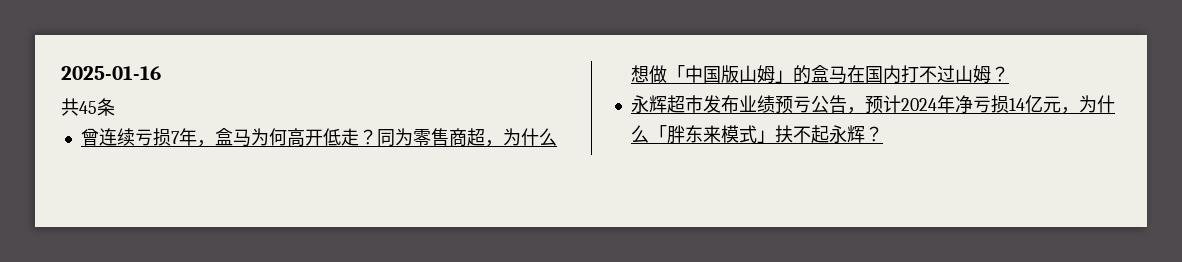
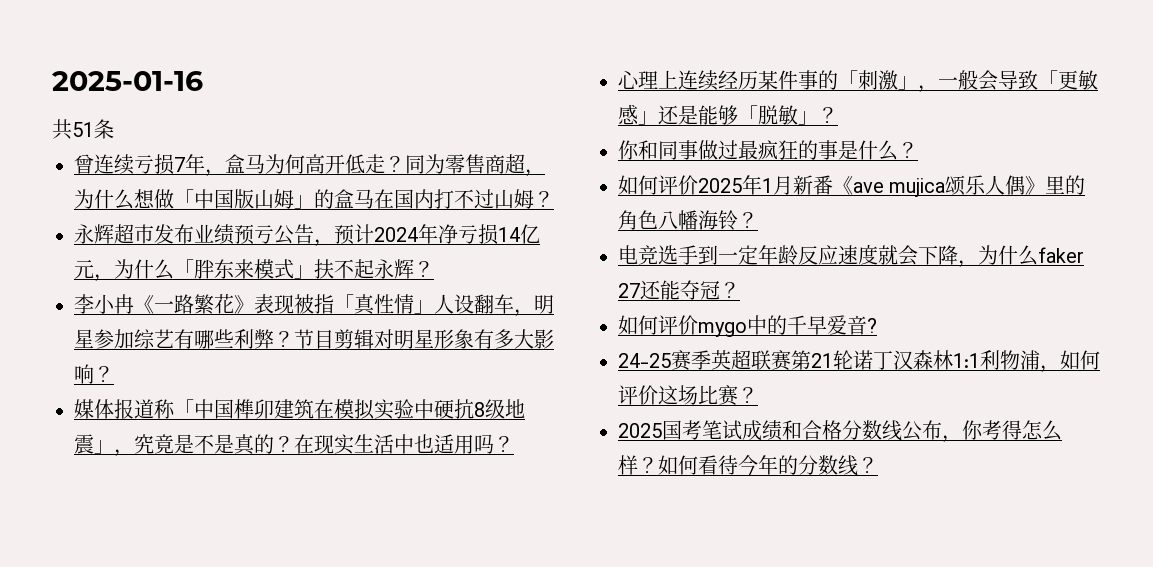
[79,101,97,114] 45 -> [72,122,94,137] 51
(883, 134) none -> [74,294,554,317] [74,329,554,349] [74,364,114,384] [74,399,525,420] [74,434,514,457] [618,70,1098,93] [618,104,838,125] [618,140,918,161] [618,175,1086,197] [618,210,758,231] [618,244,1084,268] [618,280,740,300] [618,315,877,337] [618,350,1100,373] [618,385,758,406] [618,420,1062,443] [618,455,878,476] // 李小冉《一路繁花》表现被指「真性情」人设翻车，明星参加综艺有哪些利弊？节目剪辑对明星形象有多大影响？ // 媒体报道称「中国榫卯建筑在模拟实验中硬抗8级地震」，究竟是不是真的？在现实生活中也适用吗？ // 心理上连续经历某件事的「刺激」，一般会导致「更敏感」还是能够「脱敏」？ // 你和同事做过最疯狂的事是什么？ // 如何评价2025年1月新番《ave mujica颂乐人偶》里的角色八幡海铃？ // 电竞选手到一定年龄反应速度就会下降，为什么faker 27还能夺冠？ // 如何评价mygo中的千早爱音? // 24-25赛季英超联赛第21轮诺丁汉森林1:1利物浦，如何评价这场比赛？ // 2025国考笔试成绩和合格分数线公布，你考得怎么样？如何看待今年的分数线？

